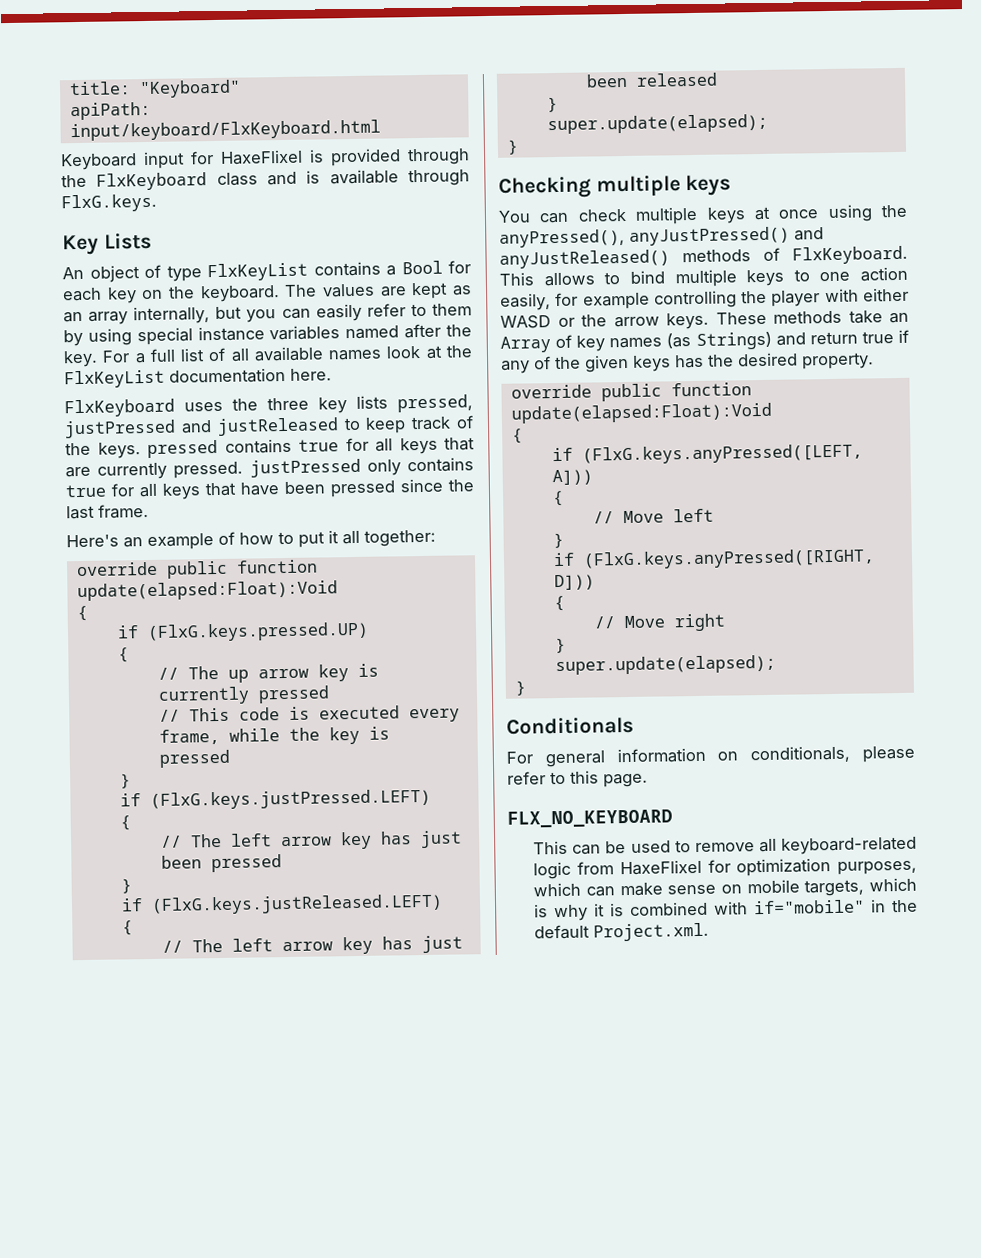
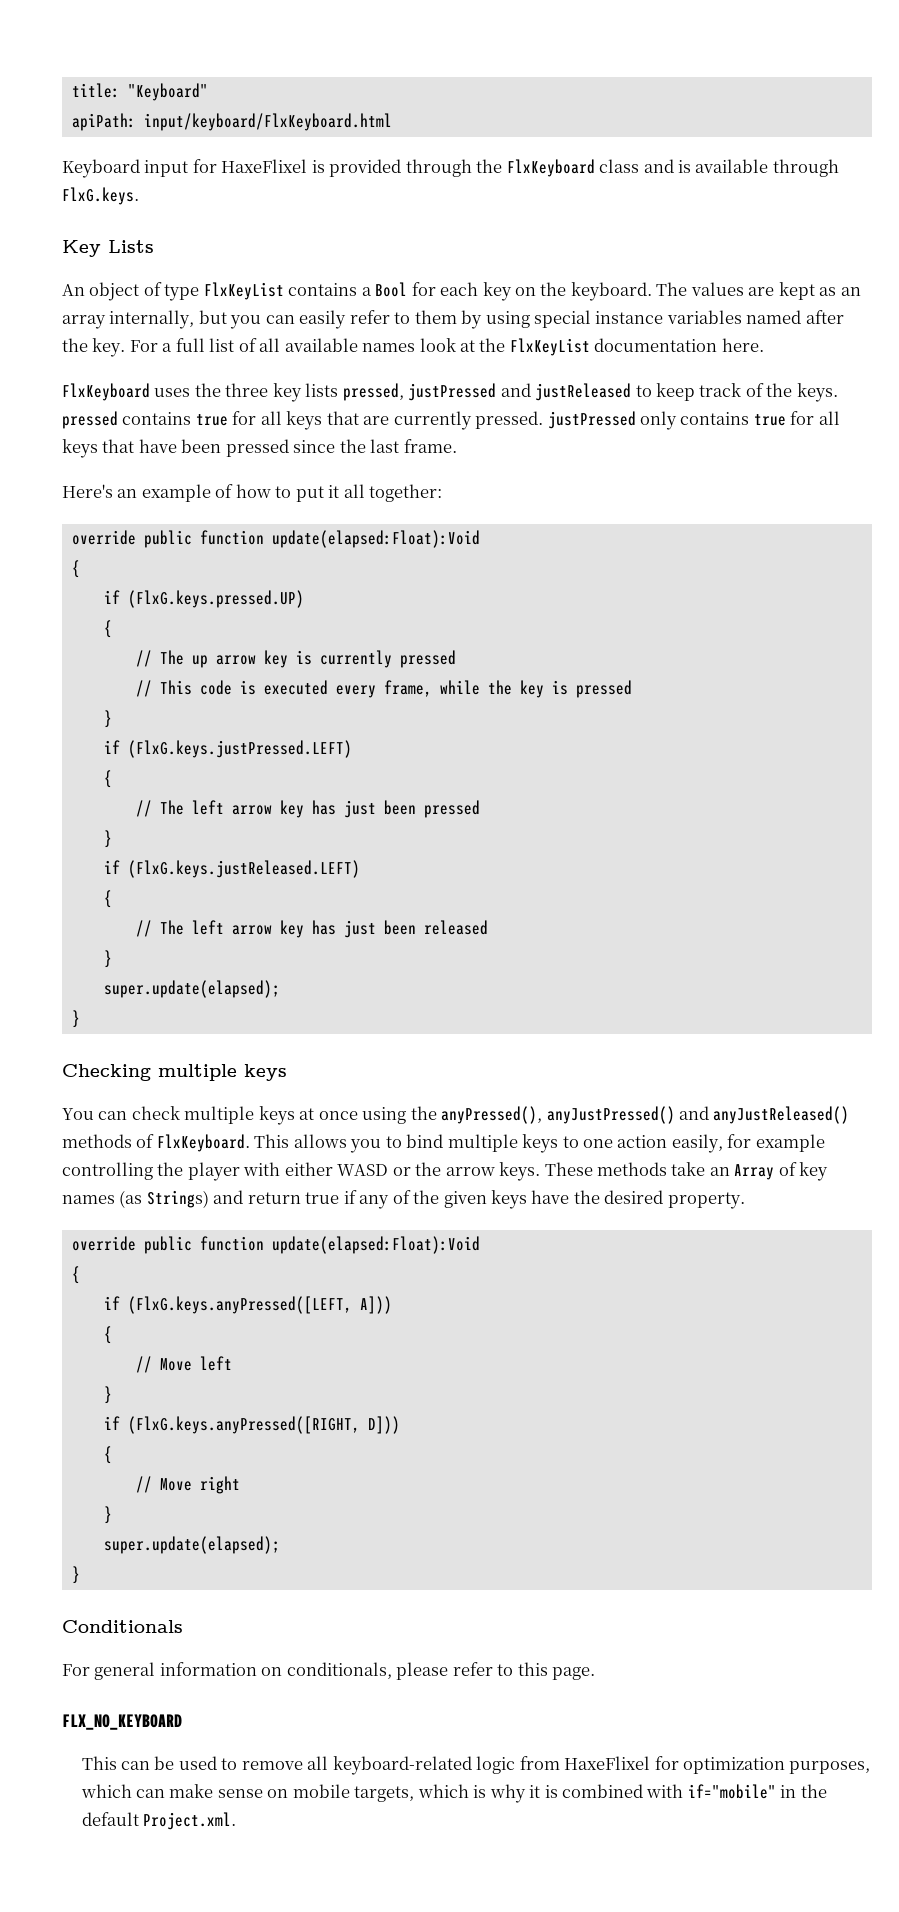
(595, 279) none -> [350,1139,382,1153] you
[675,354,704,369] has -> [531,1190,570,1204] have

